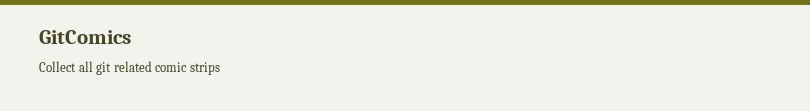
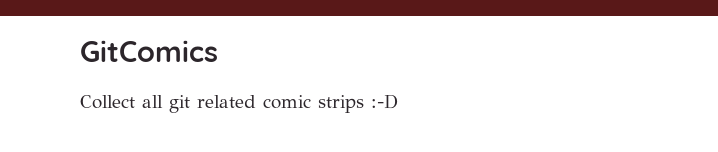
(220, 68) none -> [371,94,398,109] :-D

